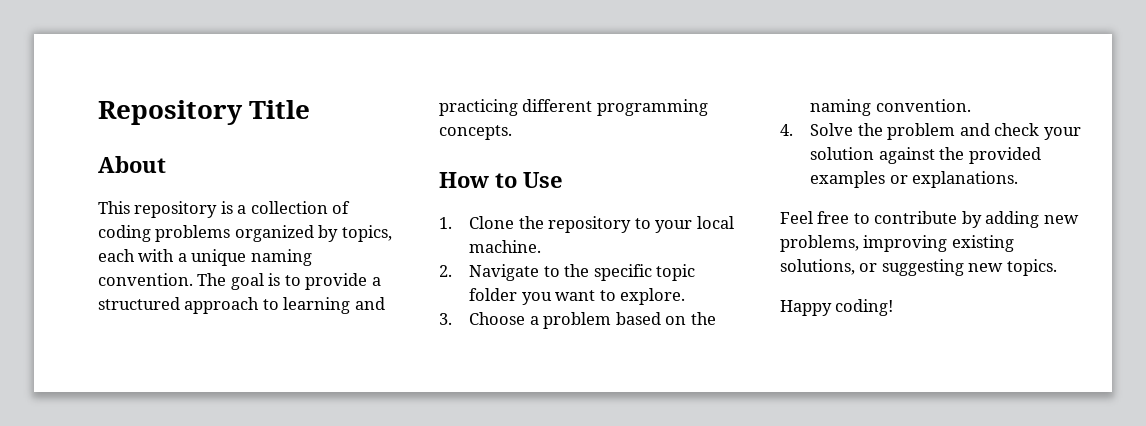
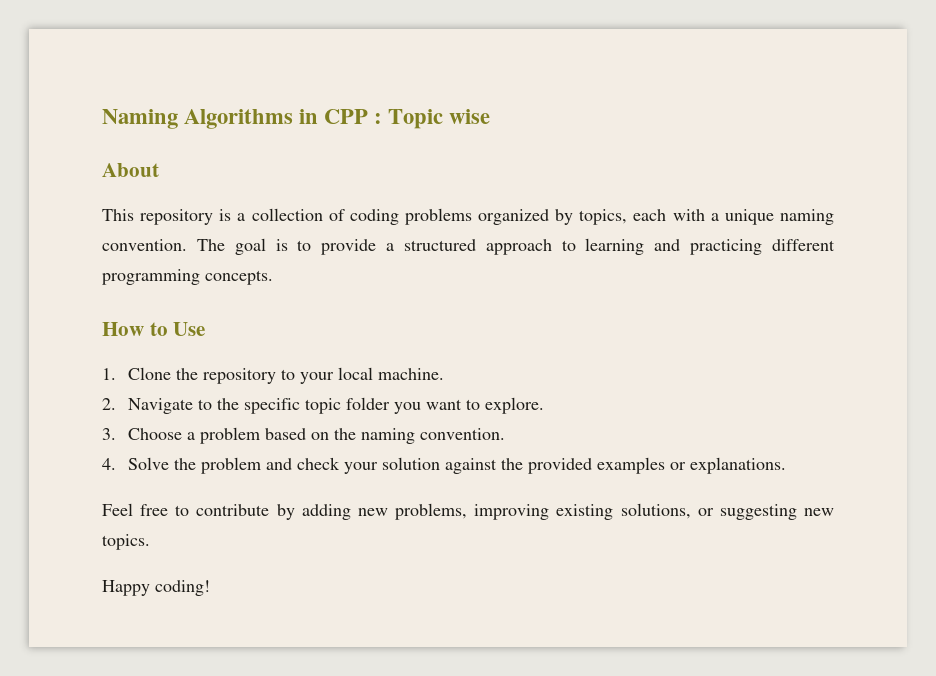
[98,100,311,125] Repository Title -> [102,109,491,129] Naming Algorithms in CPP : Topic wise

